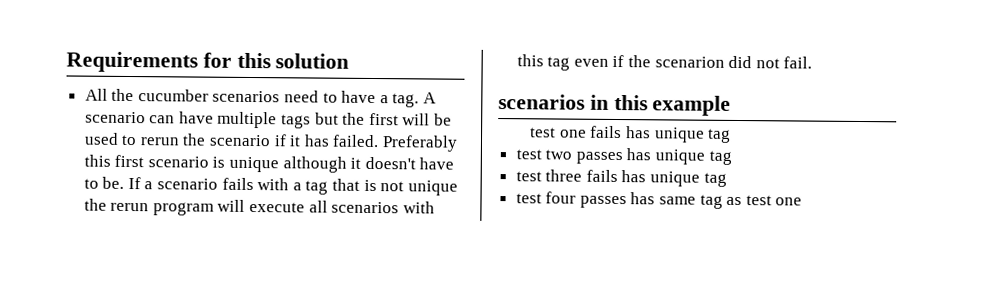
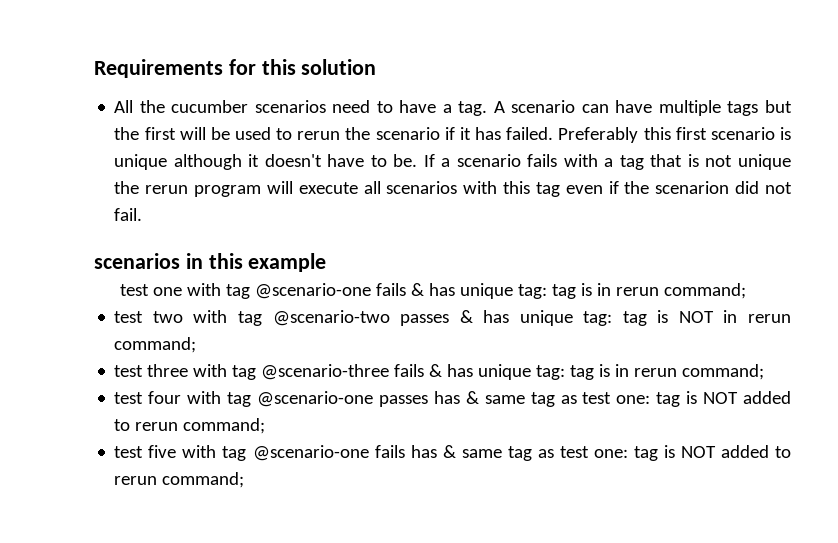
[590,125,732,143] [515,148,732,165] [515,169,727,187] fails has unique tag // test two passes has unique tag // test three fails has unique tag -> [186,283,746,299] [114,310,792,326] [114,337,197,353] [114,364,765,380] with tag @scenario-one fails & has unique tag: tag is in rerun command; // test two with tag @scenario-two passes & has unique tag: tag is NOT in rerun command; // test three with tag @scenario-three fails & has unique tag: tag is in rerun command;
[579,192,803,209] passes has same tag as test one -> [187,391,791,407] [114,418,266,434] [114,445,791,461] [114,472,245,488] with tag @scenario-one passes has & same tag as test one: tag is NOT added to rerun command; // test five with tag @scenario-one fails has & same tag as test one: tag is NOT added to rerun command;

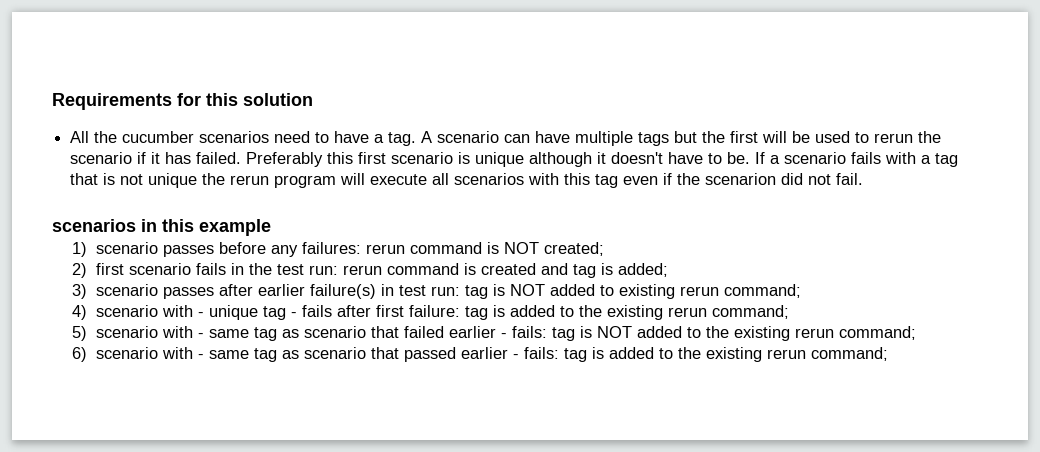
[119,283,746,299] [114,310,792,326] [114,337,197,353] [114,364,765,380] [114,391,791,407] [114,418,266,434] [114,445,791,461] [114,472,245,488] test one with tag @scenario-one fails & has unique tag: tag is in rerun command; // test two with tag @scenario-two passes & has unique tag: tag is NOT in rerun command; // test three with tag @scenario-three fails & has unique tag: tag is in rerun command; // test four with tag @scenario-one passes has & same tag as test one: tag is NOT added to rerun command; // test five with tag @scenario-one fails has & same tag as test one: tag is NOT added to rerun command; -> [72,242,604,257] [72,263,668,278] [72,284,801,299] [72,305,789,320] [72,326,916,341] [72,347,888,362] 1) scenario passes before any failures: rerun command is NOT created; // 2) first scenario fails in the test run: rerun command is created and tag is added; // 3) scenario passes after earlier failure(s) in test run: tag is NOT added to existing rerun command; // 4) scenario with - unique tag - fails after first failure: tag is added to the existing rerun command; // 5) scenario with - same tag as scenario that failed earlier - fails: tag is NOT added to the existing rerun command; // 6) scenario with - same tag as scenario that passed earlier - fails: tag is added to the existing rerun command;

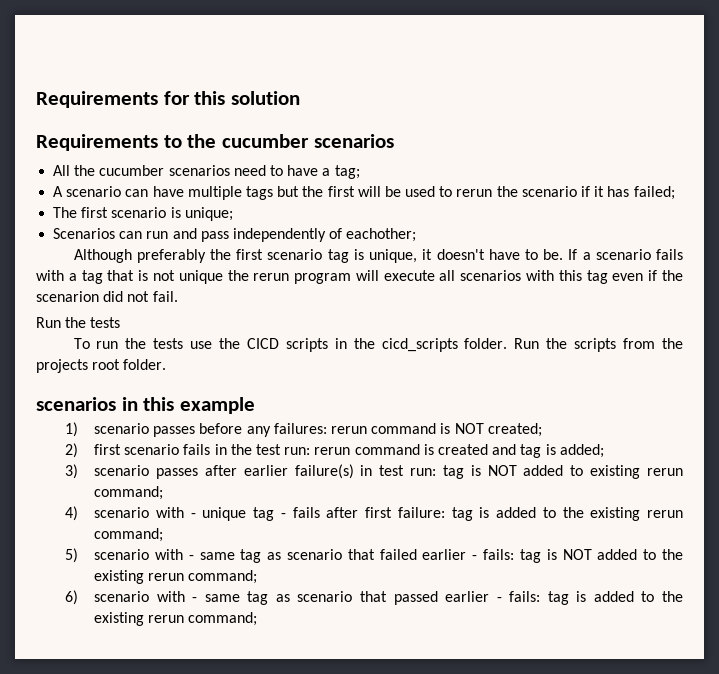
(313, 99) none -> [36,134,394,151] // Requirements to the cucumber scenarios
[388,132,417,146] tag. -> [334,165,360,179] tag; //
[196,152,593,167] failed. Preferably this first scenario is unique although -> [633,186,675,200] [53,207,233,221] [53,228,417,242] [73,249,418,263] failed; // The first scenario is unique; // Scenarios can run and pass independently of eachother; // Although preferably the first scenario tag is unique,
(864, 179) none -> [36,317,121,328] [73,338,683,352] [36,359,167,373] // Run the tests // To run the tests use the CICD scripts in the cicd_scripts folder. Run the scripts from the projects root folder.

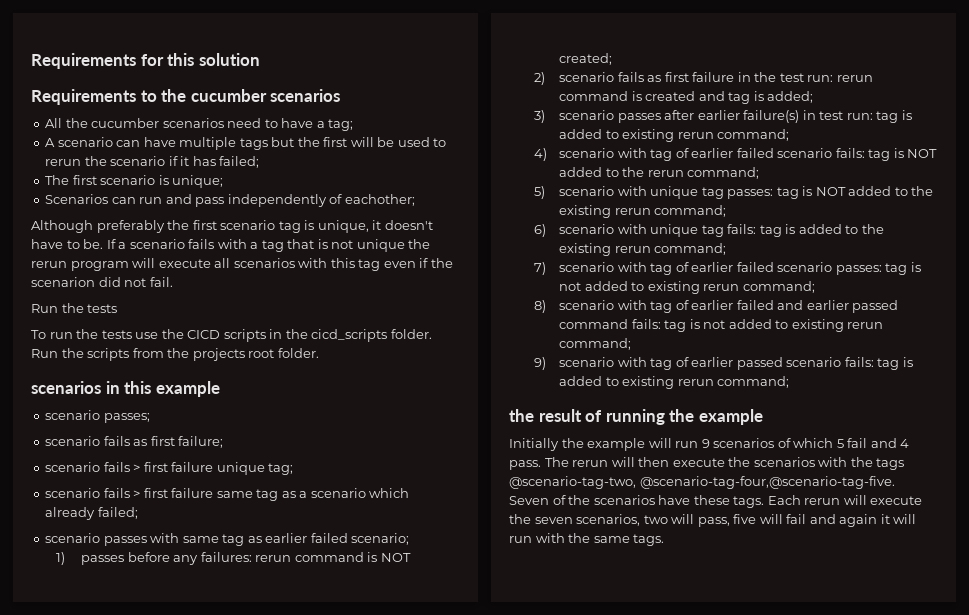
(256, 405) none -> [45,410,150,423] [45,436,224,448] [45,462,294,475] [45,488,410,501] [45,507,138,520] [45,533,410,546] // scenario passes; // scenario fails as first failure; // scenario fails > first failure unique tag; // scenario fails > first failure same tag as a scenario which already failed; // scenario passes with same tag as earlier failed scenario;
[94,423,150,434] scenario -> (66, 558) none
[94,444,211,455] first scenario fails -> [559,72,735,82] scenario fails as first failure
[487,465,517,476] NOT -> (912, 115) none
[190,507,641,521] - unique tag - fails after first failure: tag is added to the existing -> [650,148,938,161] [559,167,645,177] tag of earlier failed scenario fails: tag is NOT added to the
[188,549,515,563] - same tag as scenario that failed earlier - fails: -> [650,186,774,199] unique tag passes:
[192,591,502,605] - same tag as scenario that passed earlier - -> [650,224,724,237] unique tag
(258, 619) none -> [534,262,921,275] [559,281,815,294] [534,300,899,313] [559,319,884,332] [559,338,632,350] [534,357,913,370] [559,376,790,389] [509,409,763,425] [509,438,910,451] [509,457,905,470] [509,476,895,489] [509,495,923,508] [509,514,917,527] [509,533,665,546] // 7) scenario with tag of earlier failed scenario passes: tag is not added to existing rerun command; // 8) scenario with tag of earlier failed and earlier passed command fails: tag is not added to existing rerun command; // 9) scenario with tag of earlier passed scenario fails: tag is added to existing rerun command; // the result of running the example // Initially the example will run 9 scenarios of which 5 fail and 4 pass. The rerun will then execute the scenarios with the tags @scenario-tag-two, @scenario-tag-four,@scenario-tag-five. Seven of the scenarios have these tags. Each rerun will execute the seven scenarios, two will pass, five will fail and again it will run with the same tags.

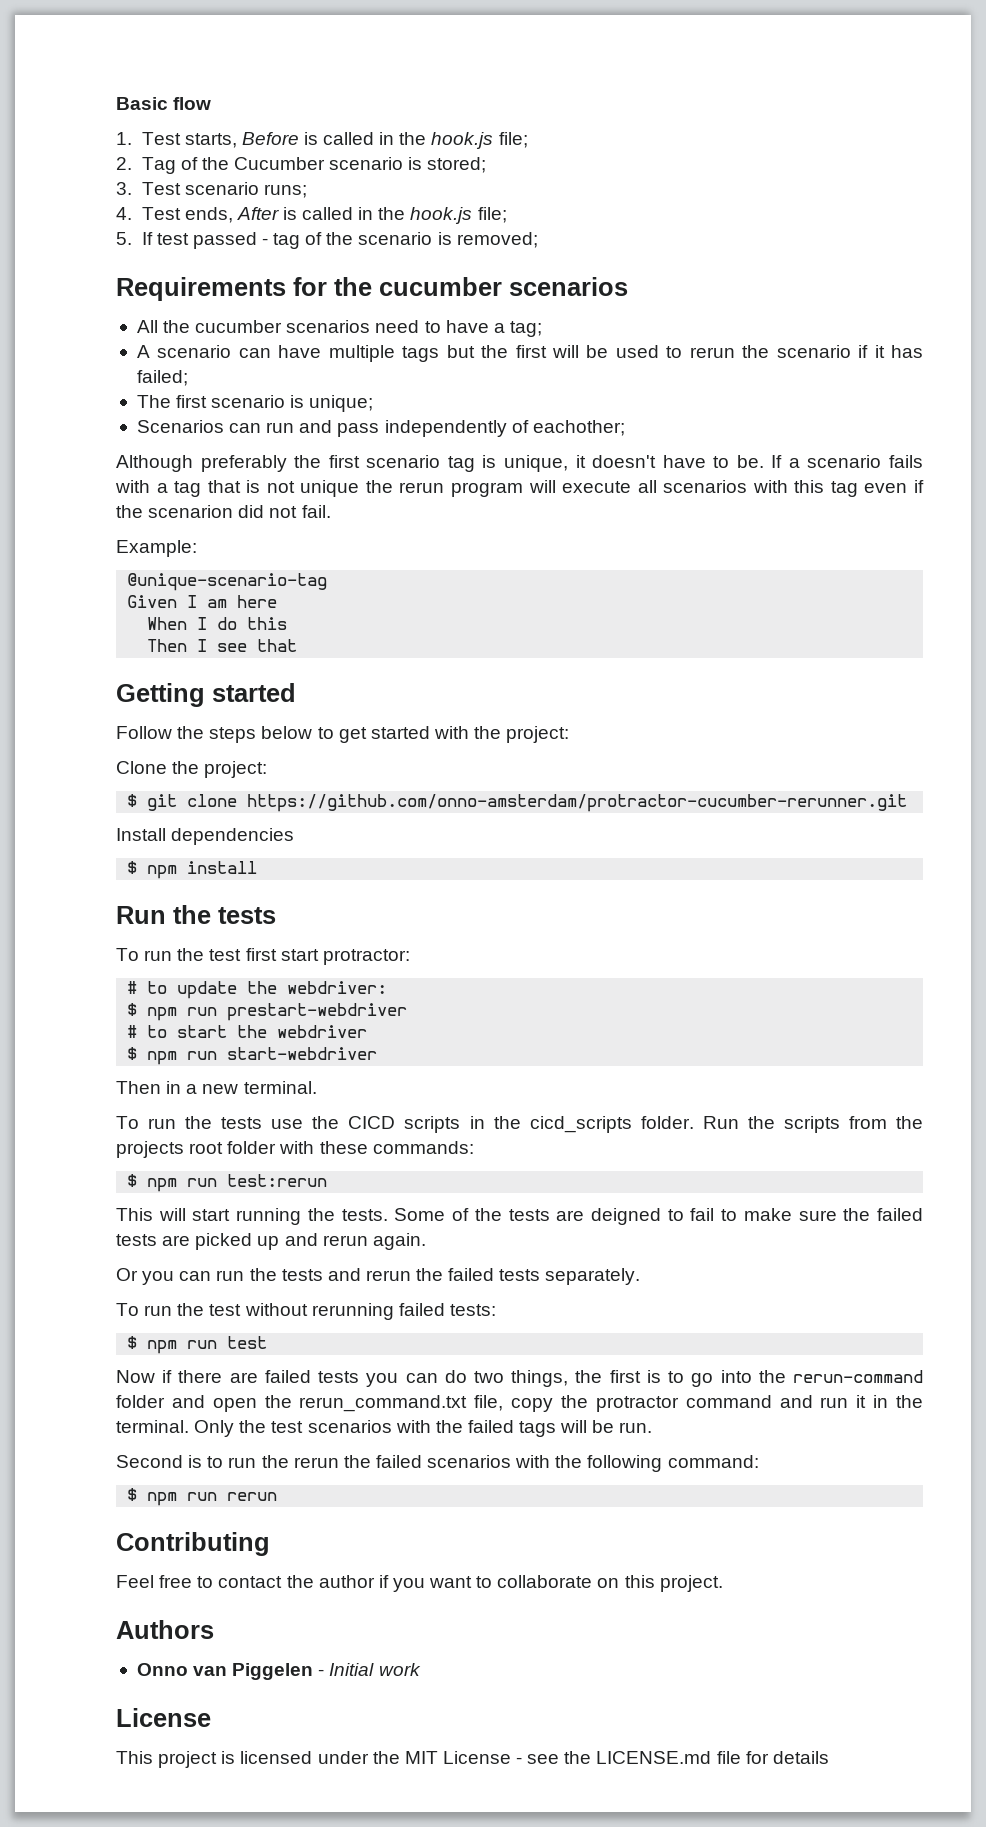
[31,53,260,69] [31,89,157,105] Requirements for this solution // Requirements to -> [116,97,212,110] [116,132,528,149] [116,157,487,174] [116,182,307,198] [116,207,507,224] [116,232,538,249] [116,277,327,301] Basic flow // 1. Test starts, Before is called in the hook.js file; // 2. Tag of the Cucumber scenario is stored; // 3. Test scenario runs; // 4. Test ends, After is called in the hook.js file; // 5. If test passed - tag of the scenario is removed; // Requirements for
[31,303,118,313] Run the tests -> [116,540,197,557] [127,573,328,591] [127,595,278,608] [147,617,288,630] [147,639,298,652] [116,683,296,707] [116,726,570,743] [116,761,268,778] [127,794,908,812] [116,828,295,845] [127,861,258,879] [116,905,276,924] [116,948,410,965] [127,981,388,999] [127,1003,408,1021] [127,1025,368,1038] [127,1047,378,1065] [116,1081,317,1094] Example: // @unique-scenario-tag // Given I am here // When I do this // Then I see that // Getting started // Follow the steps below to get started with the project: // Clone the project: // $ git clone https://github.com/onno-amsterdam/protractor-cucumber-rerunner.git // Install dependencies // $ npm install // Run the tests // To run the test first start protractor: // # to update the webdriver: // $ npm run prestart-webdriver // # to start the webdriver // $ npm run start-webdriver // Then in a new terminal.
[277,348,319,358] [31,381,220,397] [45,410,150,423] [45,436,224,448] [45,462,294,475] [45,488,410,501] [45,507,138,520] [45,533,410,546] [56,552,411,565] [559,53,613,65] [534,72,873,85] [559,91,814,104] [534,110,912,123] [559,129,790,142] [534,148,938,161] [559,167,760,179] [534,186,934,199] [559,205,727,218] [534,224,884,237] [559,243,727,256] [534,262,921,275] [559,281,815,294] [534,300,899,313] [559,319,884,332] [559,338,632,350] [534,357,913,370] [559,376,790,389] [509,409,763,425] [509,438,910,451] [509,457,905,470] [509,476,895,489] [509,495,923,508] [509,514,917,527] [509,533,665,546] folder. // scenarios in this example // scenario passes; // scenario fails as first failure; // scenario fails > first failure unique tag; // scenario fails > first failure same tag as a scenario which already failed; // scenario passes with same tag as earlier failed scenario; // 1) passes before any failures: rerun command is NOT created; // 2) scenario fails as first failure in the test run: rerun command is created and tag is added; // 3) scenario passes after earlier failure(s) in test run: tag is added to existing rerun command; // 4) scenario with tag of earlier failed scenario fails: tag is NOT added to the rerun command; // 5) scenario with unique tag passes: tag is NOT added to the existing rerun command; // 6) scenario with unique tag fails: tag is added to the existing rerun command; // 7) scenario with tag of earlier failed scenario passes: tag is not added to existing rerun command; // 8) scenario with tag of earlier failed and earlier passed command fails: tag is not added to existing rerun command; // 9) scenario with tag of earlier passed scenario fails: tag is added to existing rerun command; // the result of running the example // Initially the example will run 9 scenarios of which 5 fail and 4 pass. The rerun will then execute the scenarios with the tags @scenario-tag-two, @scenario-tag-four,@scenario-tag-five. Seven of the scenarios have these tags. Each rerun will execute the seven scenarios, two will pass, five will fail and again it will run with the same tags. -> [227,1141,474,1154] [127,1174,328,1192] [116,1208,923,1225] [116,1233,426,1250] [116,1268,641,1285] [116,1303,496,1320] [127,1336,268,1354] [116,1370,923,1387] [116,1395,924,1412] [116,1420,653,1437] [116,1455,759,1472] [127,1488,278,1506] [116,1532,270,1556] [116,1575,723,1592] [116,1620,214,1639] [136,1663,421,1680] [116,1708,211,1727] [116,1751,829,1768] folder with these commands: // $ npm run test:rerun // This will start running the tests. Some of the tests are deigned to fail to make sure the failed tests are picked up and rerun again. // Or you can run the tests and rerun the failed tests separately. // To run the test without rerunning failed tests: // $ npm run test // Now if there are failed tests you can do two things, the first is to go into the rerun-command folder and open the rerun_command.txt file, copy the protractor command and run it in the terminal. Only the test scenarios with the failed tags will be run. // Second is to run the rerun the failed scenarios with the following command: // $ npm run rerun // Contributing // Feel free to contact the author if you want to collaborate on this project. // Authors // Onno van Piggelen - Initial work // License // This project is licensed under the MIT License - see the LICENSE.md file for details

